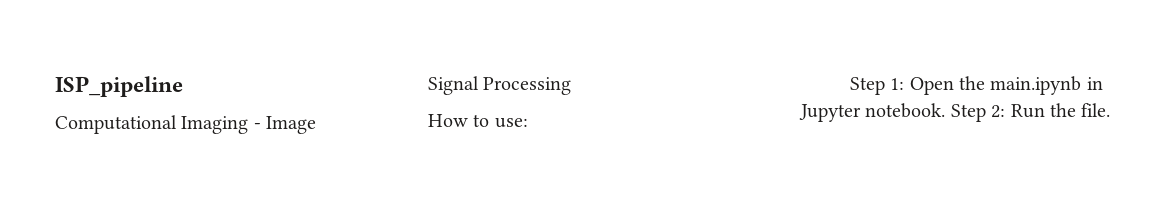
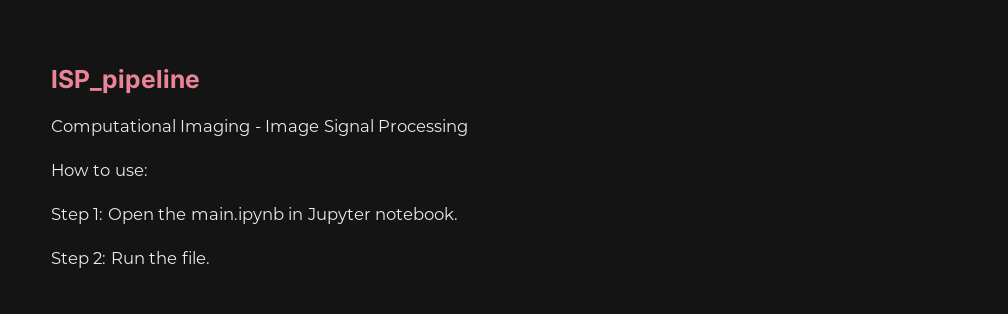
(946, 110) none -> (459, 213) //

